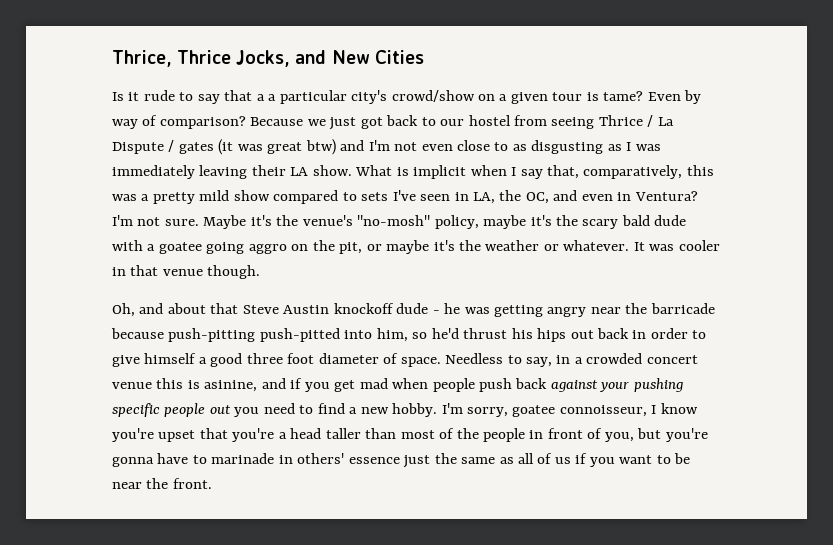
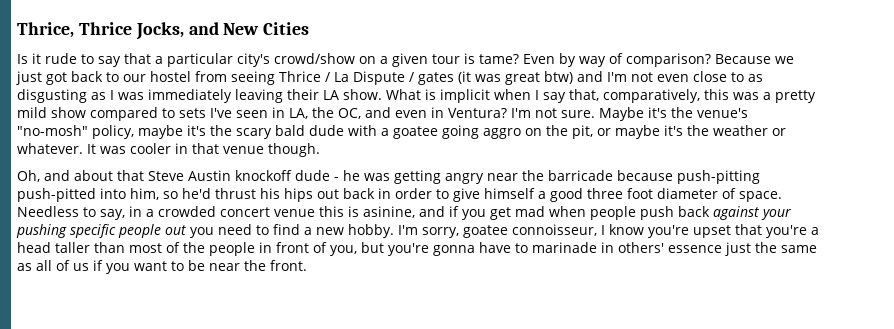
[268,94,277,101] a -> (163, 60) none

